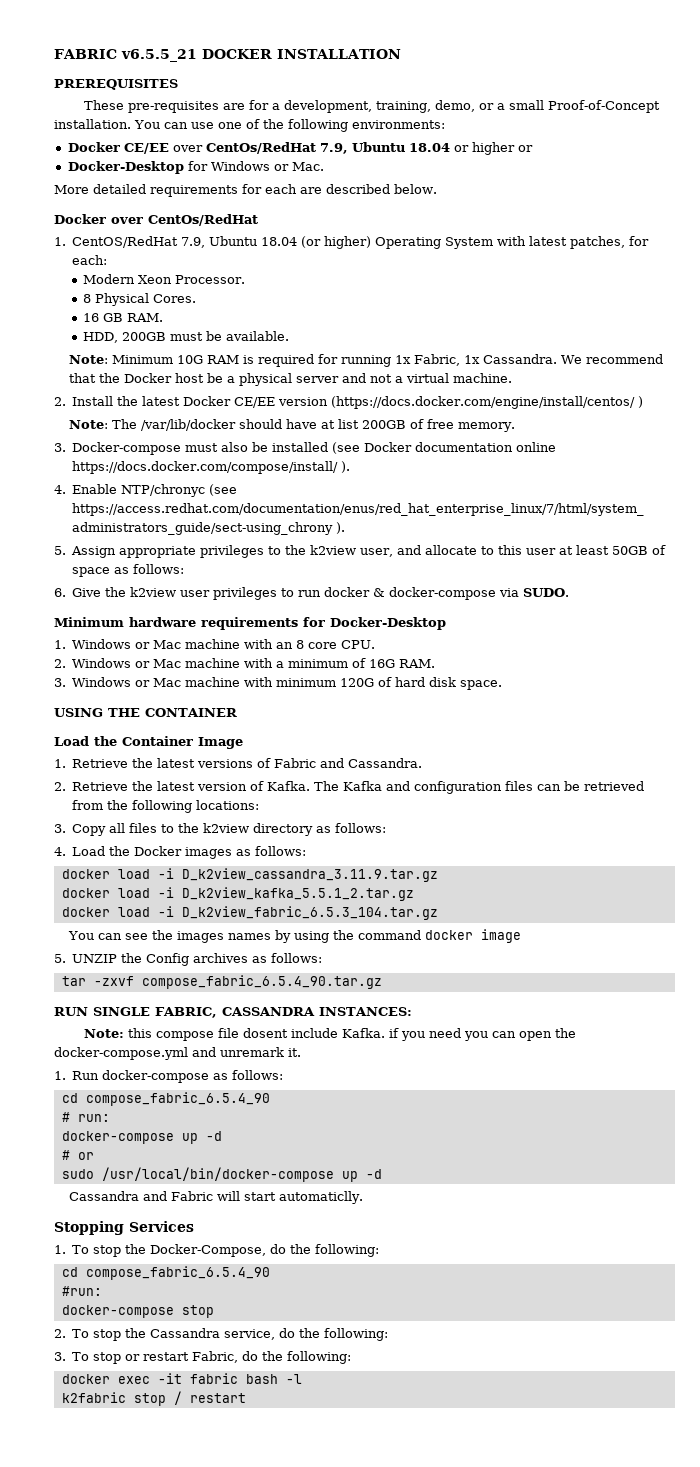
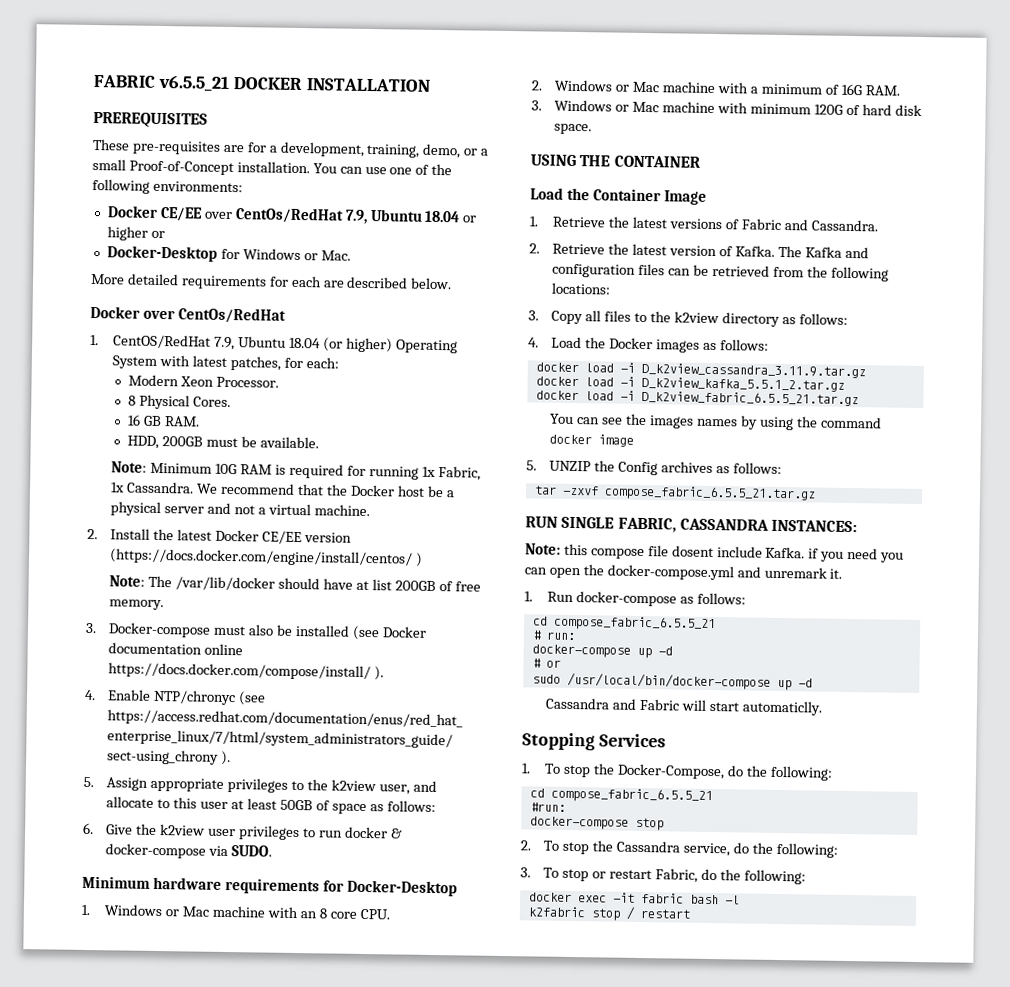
[181,906,438,920] D_k2view_fabric_6.5.3_104.tar.gz -> [640,390,859,407] D_k2view_fabric_6.5.5_21.tar.gz
[141,975,382,989] compose_fabric_6.5.4_90.tar.gz -> [603,485,816,502] compose_fabric_6.5.5_21.tar.gz
[85,1092,270,1106] compose_fabric_6.5.4_90 -> [553,615,716,632] compose_fabric_6.5.5_21
[85,1266,270,1280] compose_fabric_6.5.4_90 -> [550,787,713,804] compose_fabric_6.5.5_21

